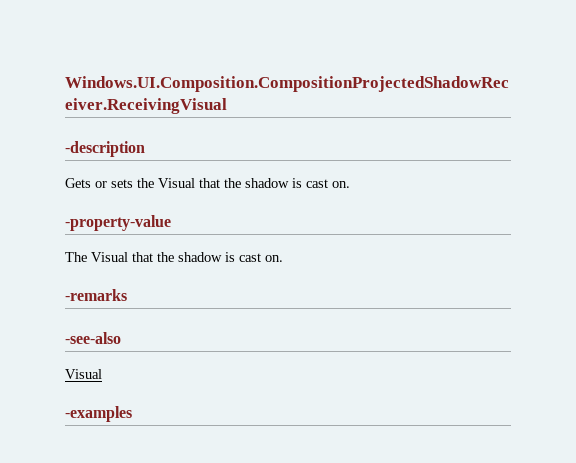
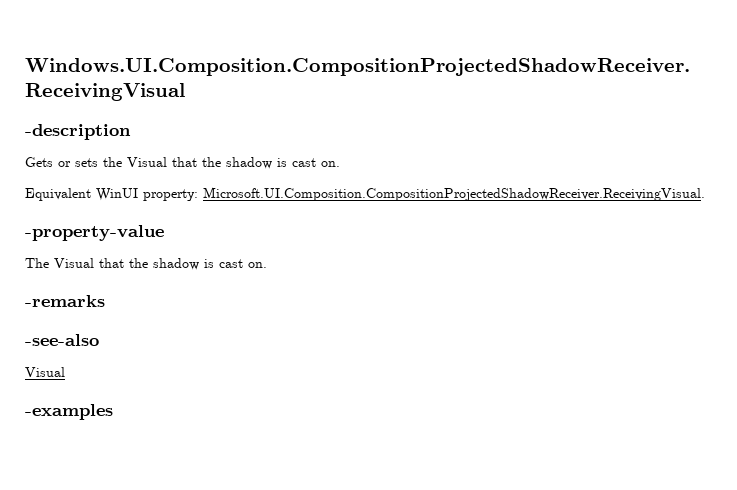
(350, 184) none -> [25,187,705,201] // Equivalent WinUI property: Microsoft.UI.Composition.CompositionProjectedShadowReceiver.ReceivingVisual.

